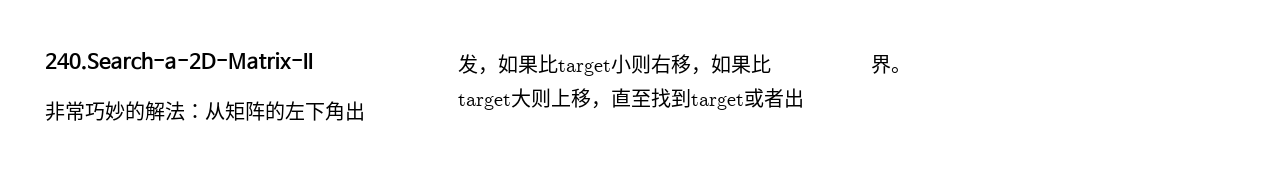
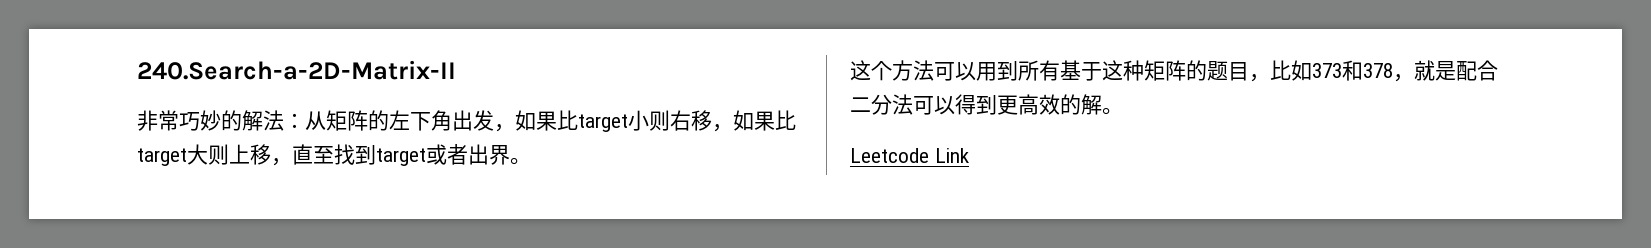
(911, 70) none -> [850,60,1498,82] [850,94,1123,115] [850,148,969,163] // 这个方法可以用到所有基于这种矩阵的题目，比如373和378，就是配合二分法可以得到更高效的解。 // Leetcode Link

